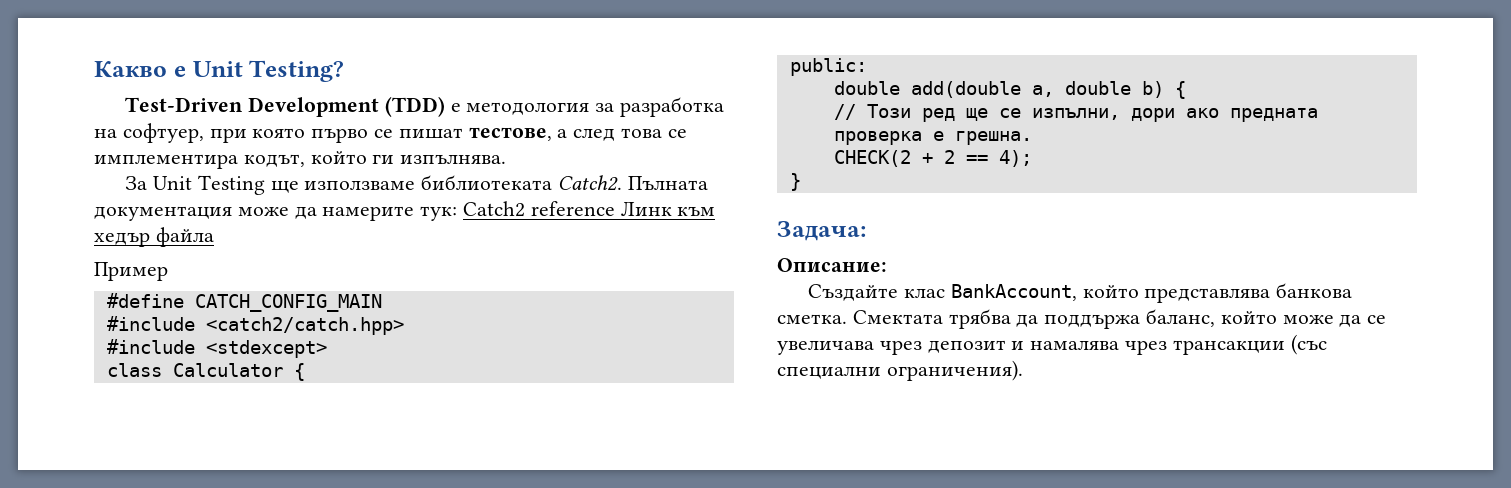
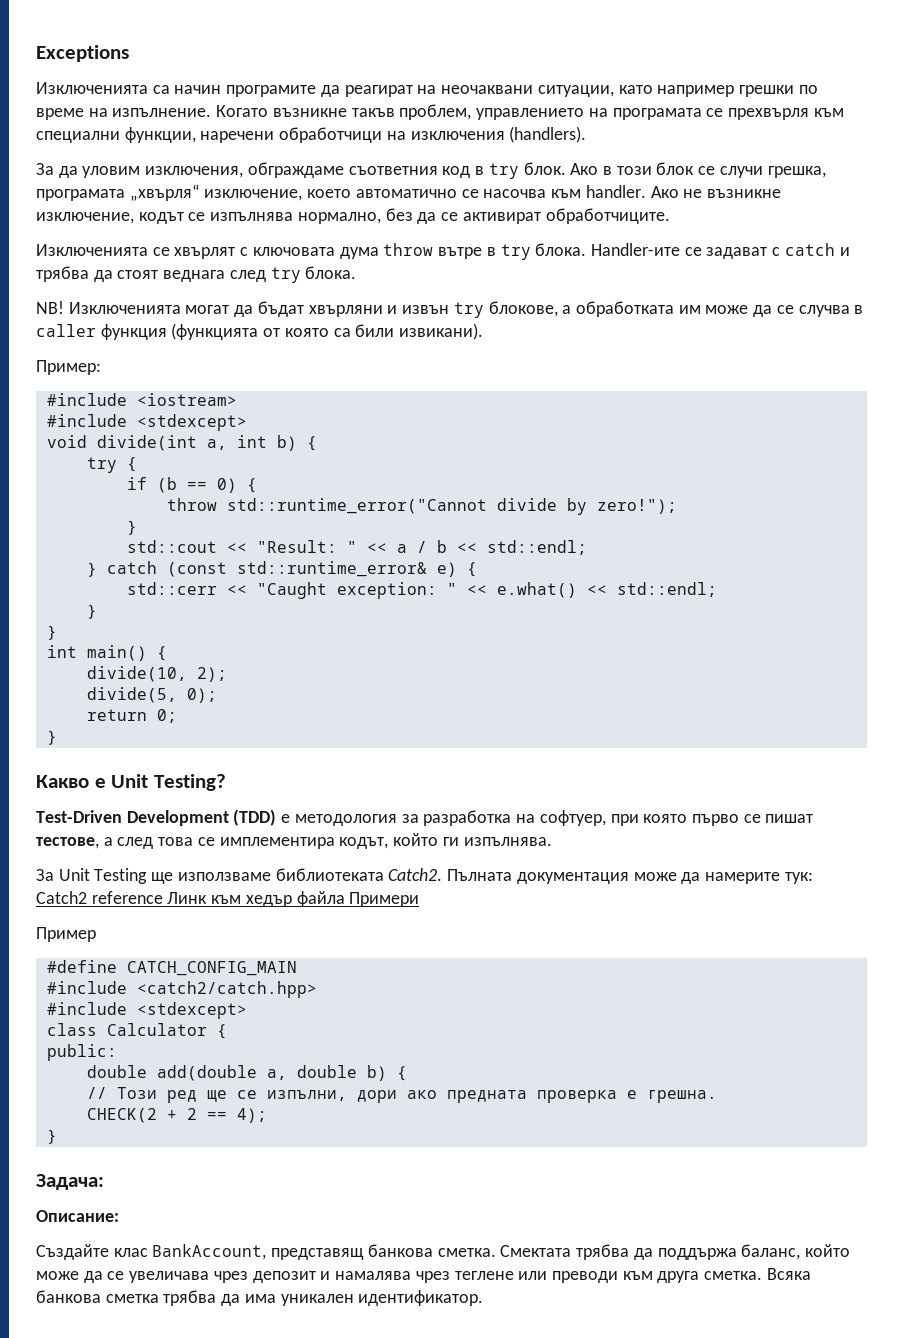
(94, 69) none -> [36,45,129,62] [36,82,818,97] [36,104,844,120] [36,126,587,143] [36,162,826,179] [36,184,781,201] [36,208,670,224] [36,243,850,260] [36,266,357,283] [36,301,864,318] [36,323,484,340] [36,360,101,375] [46,393,237,406] [46,414,247,431] [46,435,317,451] [86,457,137,473] [126,477,257,493] [166,498,677,515] [126,520,137,535] [126,540,587,555] [86,561,477,577] [126,582,717,599] [86,604,97,619] [46,625,57,640] [46,645,167,661] [86,666,227,682] [86,687,217,703] [86,709,177,723] [46,730,57,745] Exceptions // Изключенията са начин програмите да реагират на неочаквани ситуации, като например грешки по време на изпълнение. Когато възникне такъв проблем, управлението на програмата се прехвърля към специални функции, наречени обработчици на изключения (handlers). // За да уловим изключения, обграждаме съответния код в try блок. Ако в този блок се случи грешка, програмата „хвърля“ изключение, което автоматично се насочва към handler. Ако не възникне изключение, кодът се изпълнява нормално, без да се активират обработчиците. // Изключенията се хвърлят с ключовата дума throw вътре в try блока. Handler-ите се задават с catch и трябва да стоят веднага след try блока. // NB! Изключенията могат да бъдат хвърляни и извън try блокове, а обработката им може да се случва в caller функция (функцията от която са били извикани). // Пример: // #include <iostream> // #include <stdexcept> // void divide(int a, int b) { // try { // if (b == 0) { // throw std::runtime_error("Cannot divide by zero!"); // } // std::cout << "Result: " << a / b << std::endl; // } catch (const std::runtime_error& e) { // std::cerr << "Caught exception: " << e.what() << std::endl; // } // } // int main() { // divide(10, 2); // divide(5, 0); // return 0; // } //
(214, 237) none -> [349,892,420,907] Примери
[1082,285,1271,303] който представлява -> [271,1248,365,1260] представящ
[1172,334,1327,355] [777,360,1023,381] трансакции (със специални ограничения). -> [454,1268,811,1283] [36,1290,484,1306] теглене или преводи към друга сметка. Всяка банкова сметка трябва да има уникален идентификатор.

